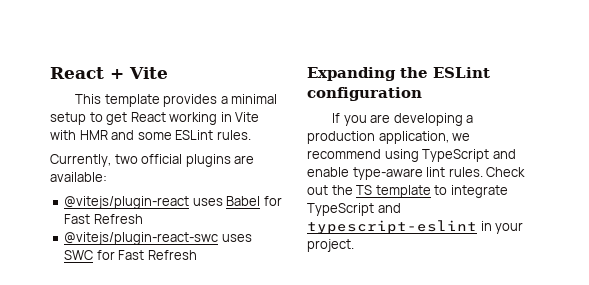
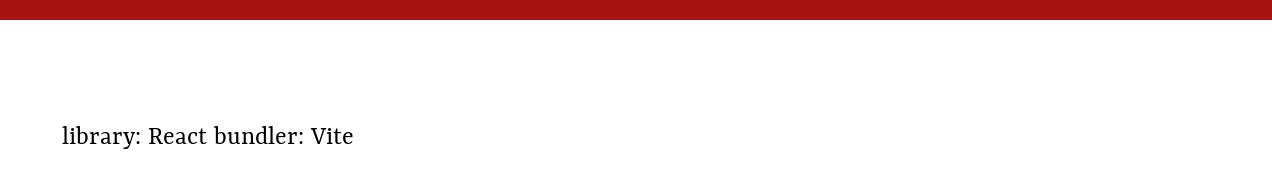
[50,67,168,79] [75,94,278,107] [50,112,260,125] [50,130,251,140] [50,154,255,167] [50,172,107,182] [64,196,282,209] [64,214,143,224] [64,232,252,245] [64,250,197,260] [307,67,490,81] [307,87,422,101] [332,113,474,126] [307,131,471,144] [307,149,516,162] [307,167,526,180] [307,185,508,198] [307,203,401,216] [307,220,524,234] [307,239,354,252] React + Vite // This template provides a minimal setup to get React working in Vite with HMR and some ESLint rules. // Currently, two official plugins are available: // @vitejs/plugin-react uses Babel for Fast Refresh // @vitejs/plugin-react-swc uses SWC for Fast Refresh // Expanding the ESLint configuration // If you are developing a production application, we recommend using TypeScript and enable type-aware lint rules. Check out the TS template to integrate TypeScript and typescript-eslint in your project. -> [62,126,355,149] library: React bundler: Vite

